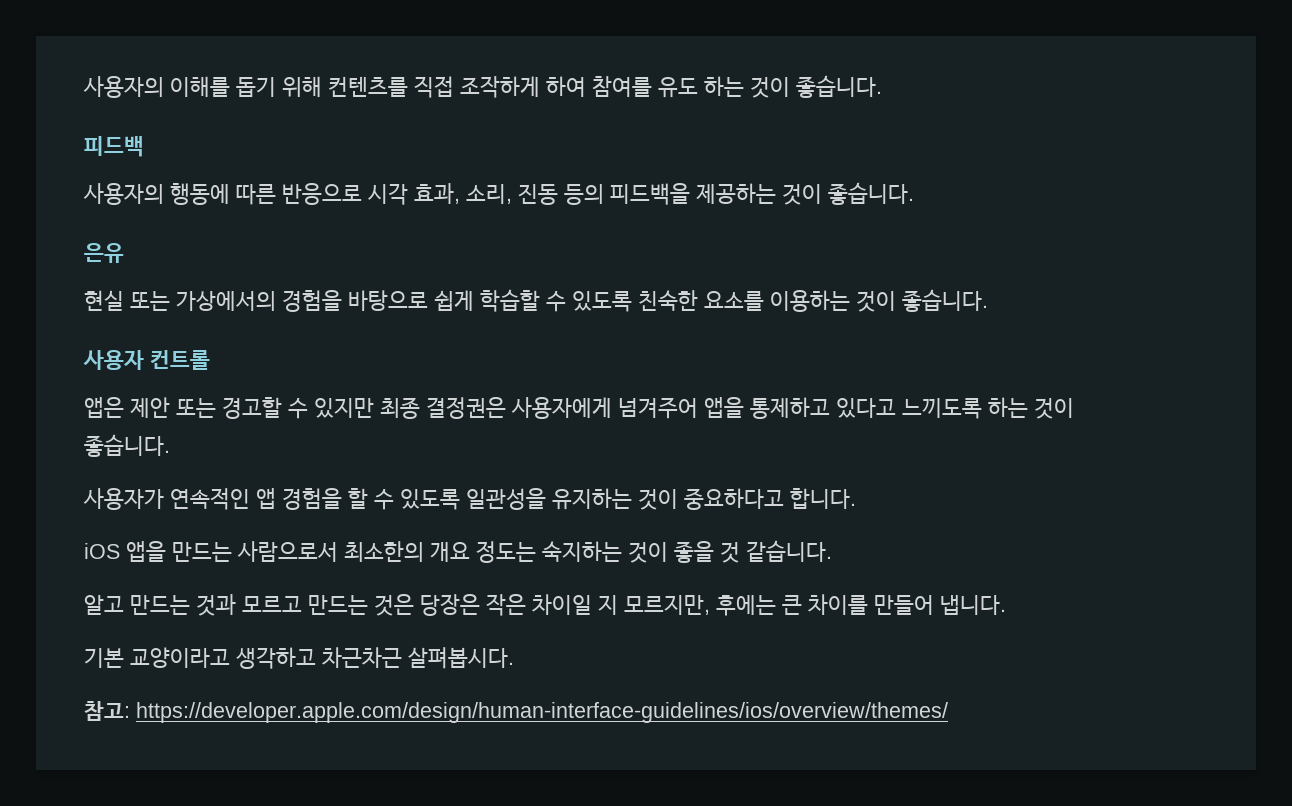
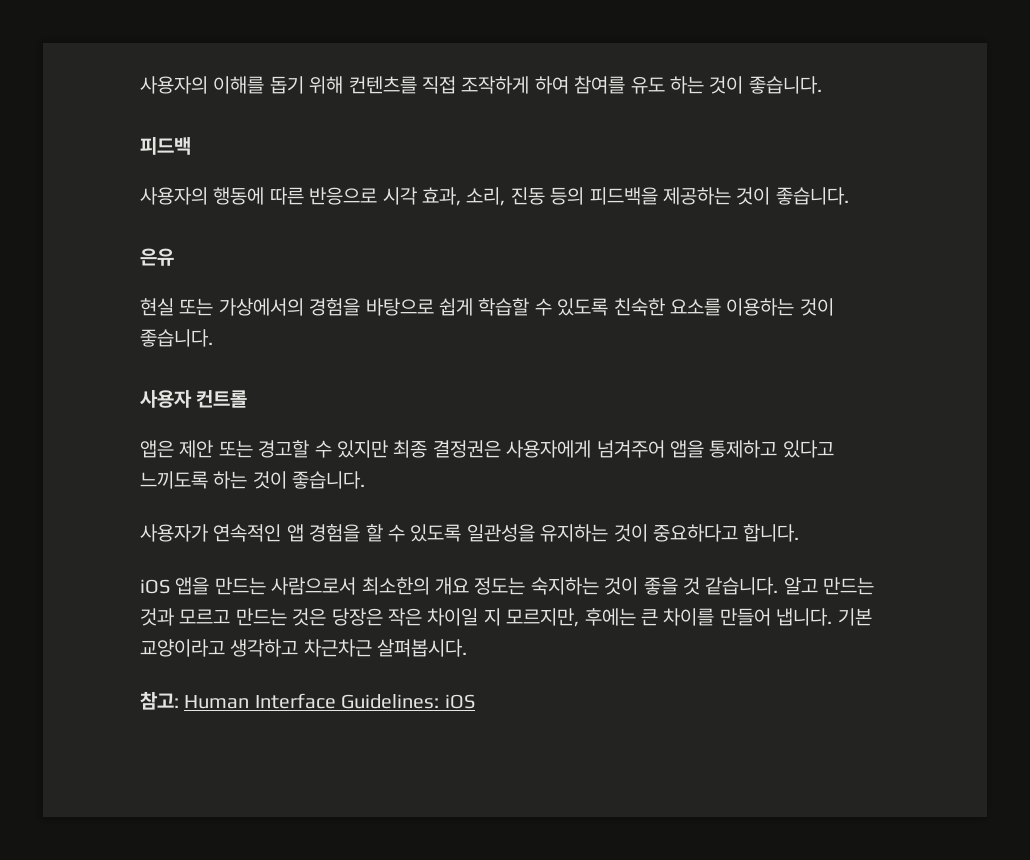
(832, 551) // -> (779, 586) none
(1006, 605) // -> (833, 617) none
[136,702,948,723] https://developer.apple.com/design/human-interface-guidelines/ios/overview/themes/ -> [184,693,475,709] Human Interface Guidelines: iOS

